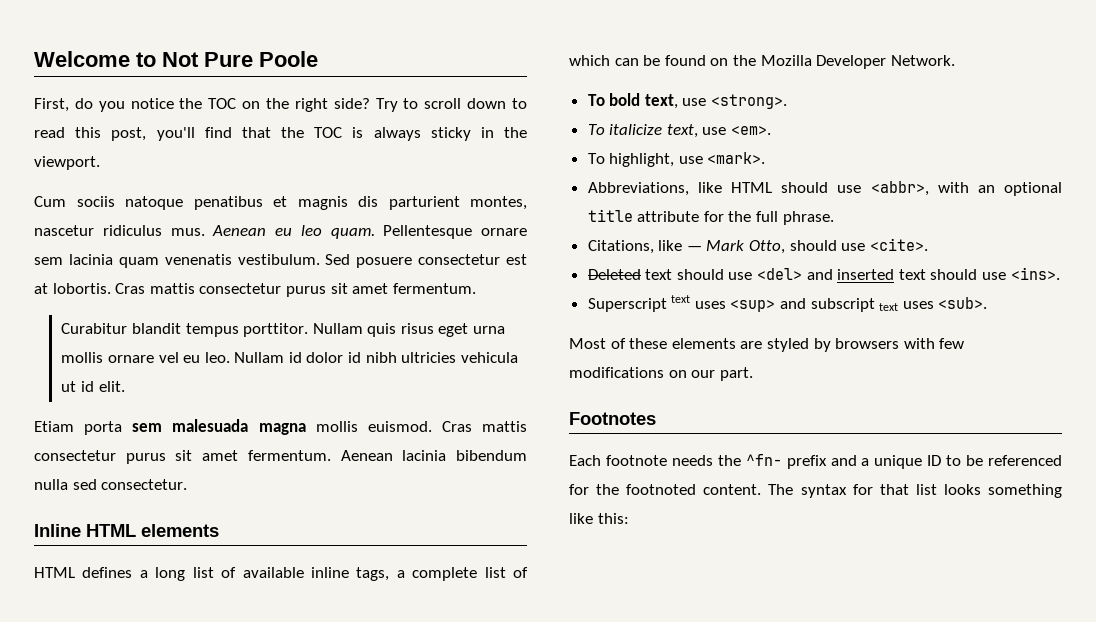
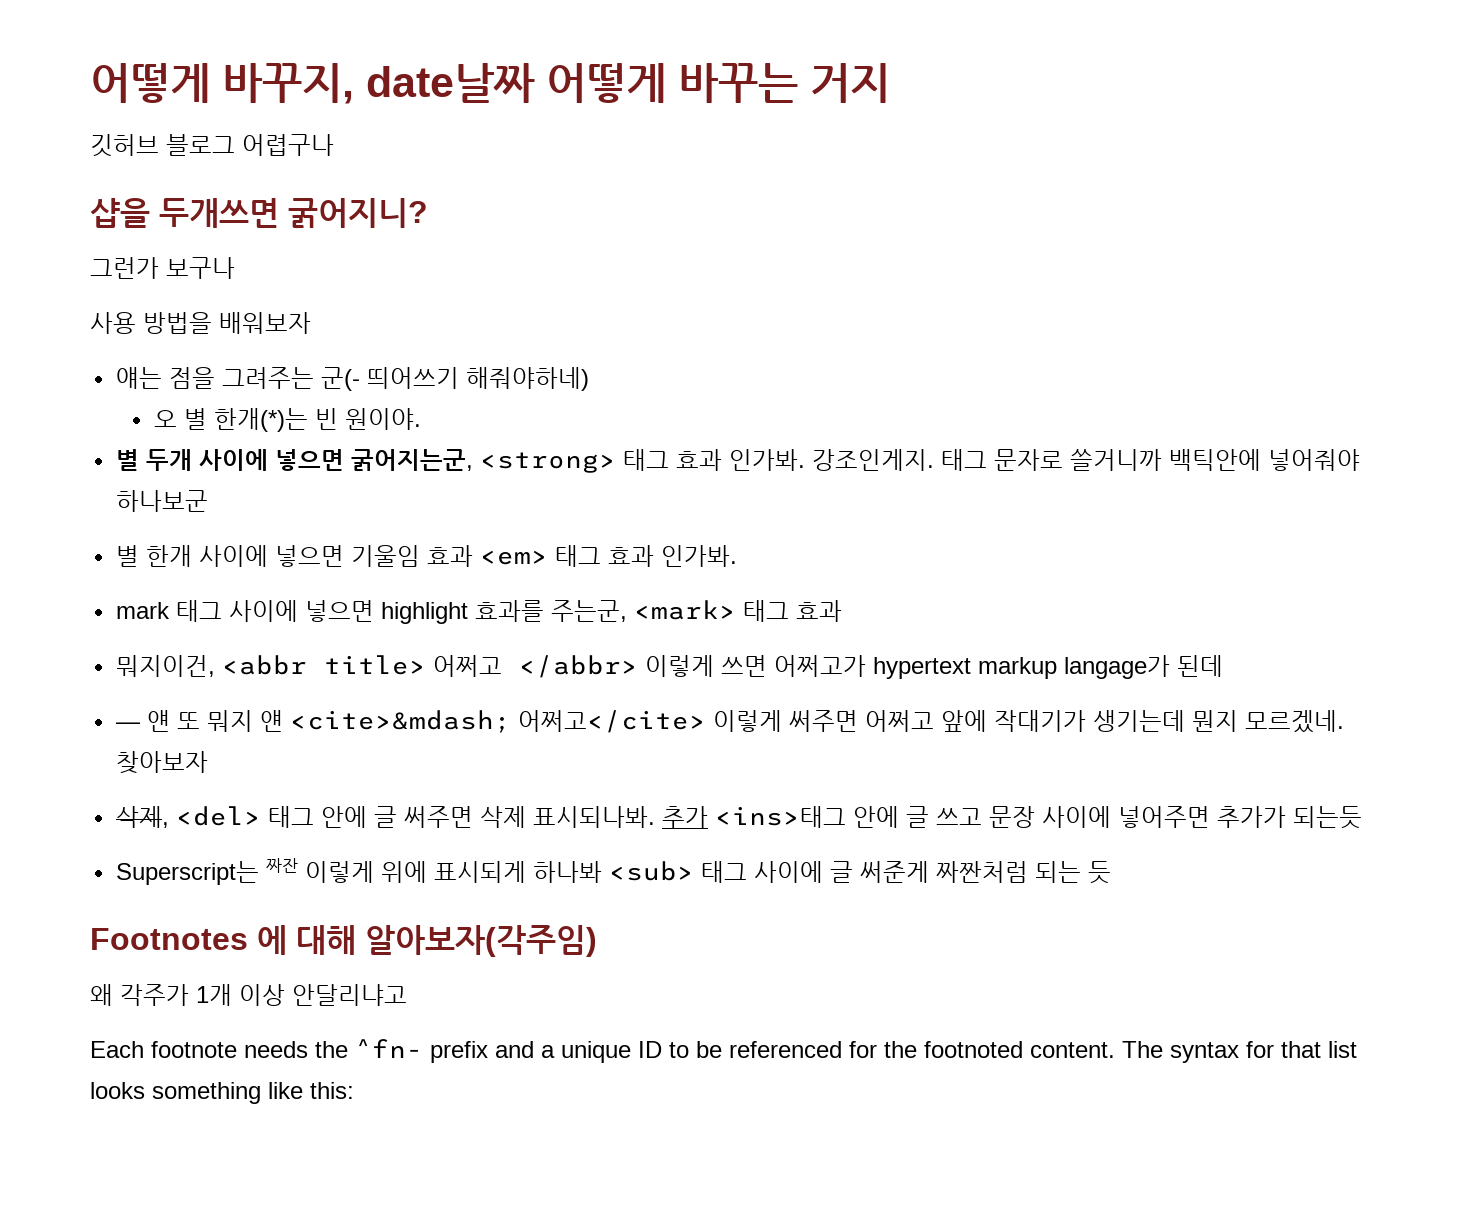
[34,51,318,67] [34,98,527,112] [34,127,527,141] [34,156,100,170] [34,196,527,210] [34,225,527,239] [34,254,527,268] [34,283,476,297] [61,323,506,337] [61,352,518,363] [61,381,125,392] [34,419,527,435] [34,450,527,464] [34,479,188,490] [34,524,219,537] [34,567,528,581] [569,55,955,69] [587,93,788,109] [587,124,772,138] [587,152,766,167] [587,181,1062,196] [587,209,834,225] [587,238,928,254] [587,267,1060,280] [587,295,988,312] [569,338,965,352] [569,367,753,381] [569,412,656,425] Welcome to Not Pure Poole // First, do you notice the TOC on the right side? Try to scroll down to read this post, you'll find that the TOC is always sticky in the viewport. // Cum sociis natoque penatibus et magnis dis parturient montes, nascetur ridiculus mus. Aenean eu leo quam. Pellentesque ornare sem lacinia quam venenatis vestibulum. Sed posuere consectetur est at lobortis. Cras mattis consectetur purus sit amet fermentum. // Curabitur blandit tempus porttitor. Nullam quis risus eget urna mollis ornare vel eu leo. Nullam id dolor id nibh ultricies vehicula ut id elit. // Etiam porta sem malesuada magna mollis euismod. Cras mattis consectetur purus sit amet fermentum. Aenean lacinia bibendum nulla sed consectetur. // Inline HTML elements // HTML defines a long list of available inline tags, a complete list of which can be found on the Mozilla Developer Network. // To bold text, use <strong>. // To italicize text, use <em>. // To highlight, use <mark>. // Abbreviations, like HTML should use <abbr>, with an optional title attribute for the full phrase. // Citations, like — Mark Otto, should use <cite>. // Deleted text should use <del> and inserted text should use <ins>. // Superscript text uses <sup> and subscript text uses <sub>. // Most of these elements are styled by browsers with few modifications on our part. // Footnotes -> [90,63,890,104] [90,134,334,157] [90,198,428,229] [90,257,235,279] [90,312,311,334] [116,367,590,391] [154,408,422,432] [116,449,1361,473] [116,490,209,512] [116,545,738,567] [116,600,843,624] [116,655,1224,679] [115,710,1345,733] [116,751,209,774] [116,806,1363,829] [116,858,1112,885] [90,925,597,957] [90,984,407,1006] 어떻게 바꾸지, date날짜 어떻게 바꾸는 거지 // 깃허브 블로그 어렵구나 // 샵을 두개쓰면 굵어지니? // 그런가 보구나 // 사용 방법을 배워보자 // 얘는 점을 그려주는 군(- 띄어쓰기 해줘야하네) // 오 별 한개(*)는 빈 원이야. // 별 두개 사이에 넣으면 굵어지는군, <strong> 태그 효과 인가봐. 강조인게지. 태그 문자로 쓸거니까 백틱안에 넣어줘야 하나보군 // 별 한개 사이에 넣으면 기울임 효과 <em> 태그 효과 인가봐. // mark 태그 사이에 넣으면 highlight 효과를 주는군, <mark> 태그 효과 // 뭐지이건, <abbr title> 어쩌고 </abbr> 이렇게 쓰면 어쩌고가 hypertext markup langage가 된데 // — 얜 또 뭐지 얜 <cite>&mdash; 어쩌고</cite> 이렇게 써주면 어쩌고 앞에 작대기가 생기는데 뭔지 모르겠네. 찾아보자 // 삭제, <del> 태그 안에 글 써주면 삭제 표시되나봐. 추가 <ins>태그 안에 글 쓰고 문장 사이에 넣어주면 추가가 되는듯 // Superscript는 짜잔 이렇게 위에 표시되게 하나봐 <sub> 태그 사이에 글 써준게 짜짠처럼 되는 듯 // Footnotes 에 대해 알아보자(각주임) // 왜 각주가 1개 이상 안달리냐고

